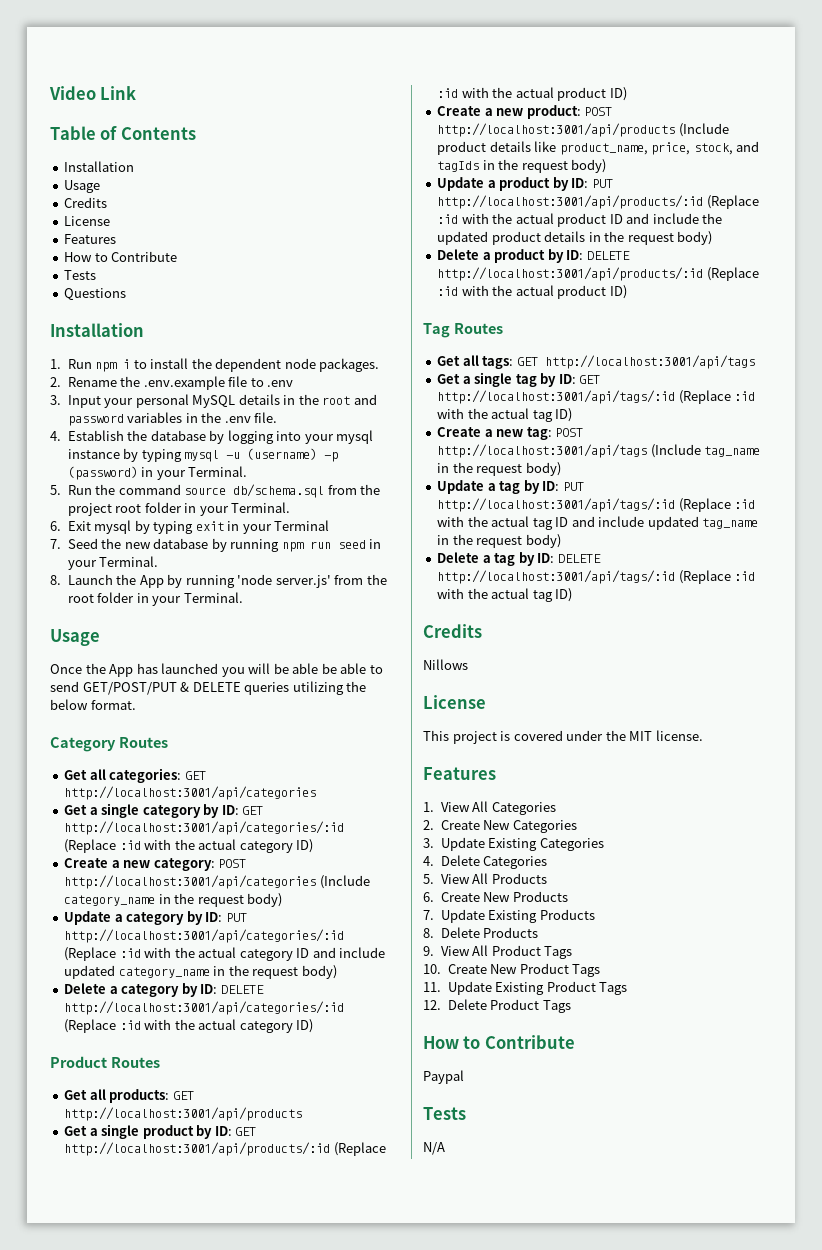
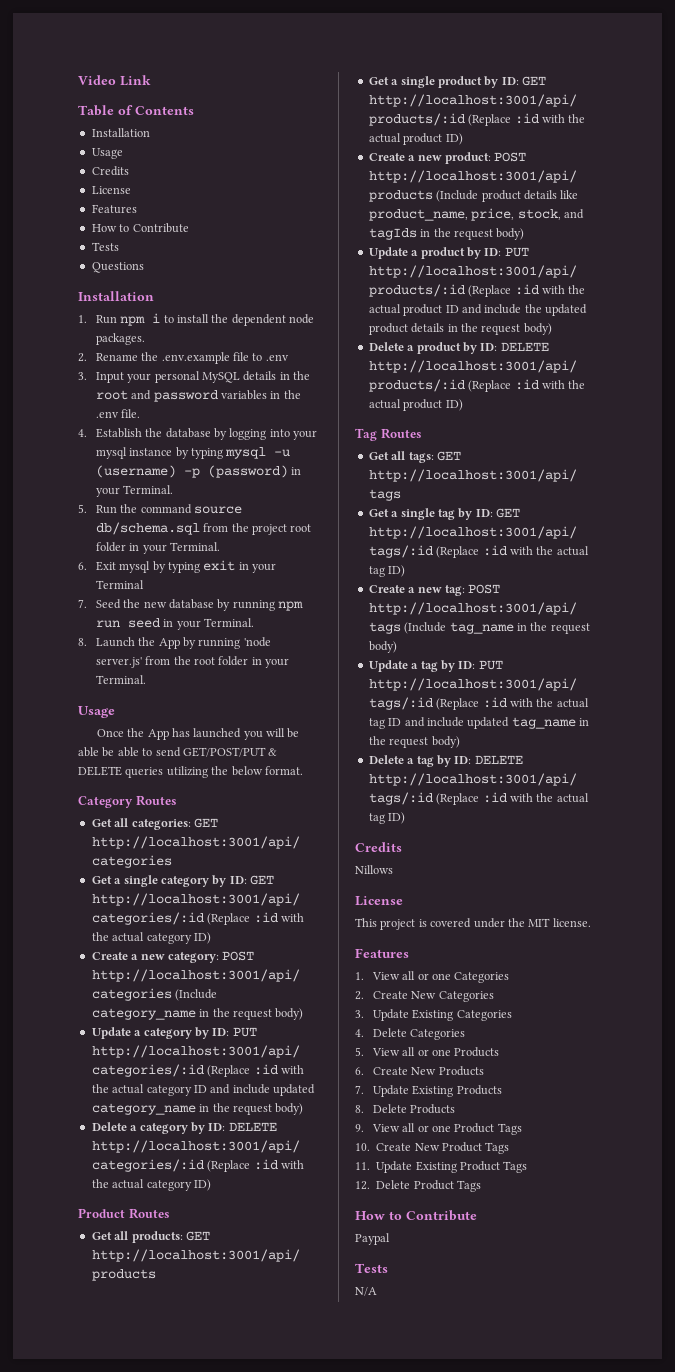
[472,801,489,812] All -> [402,971,452,980] all or one
[472,873,489,884] All -> [402,1047,452,1056] all or one
[472,945,489,956] All -> [402,1123,452,1132] all or one

